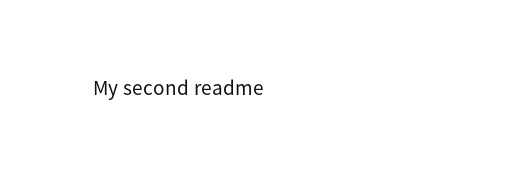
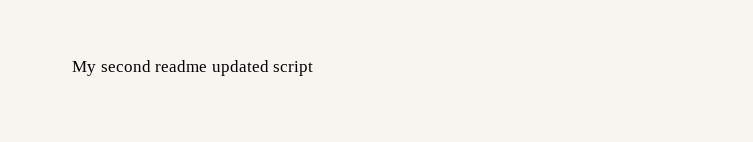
(265, 87) none -> [211,60,314,76] updated script

